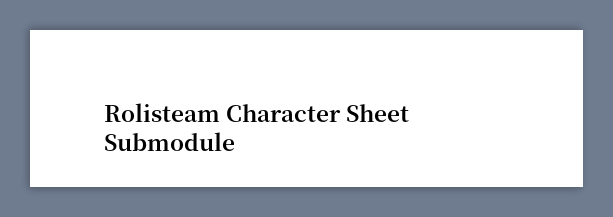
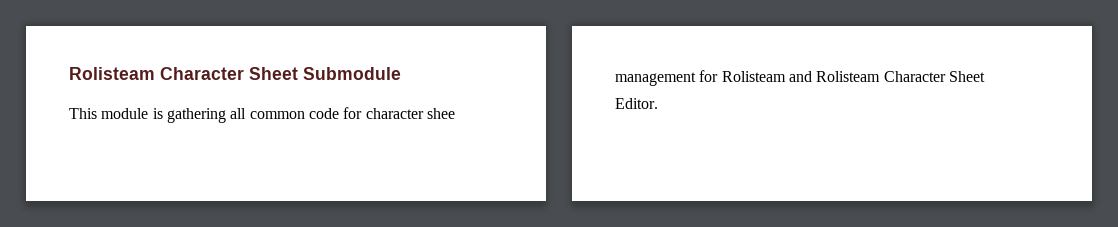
(235, 141) none -> [69,107,455,123] [615,70,985,86] [615,98,658,109] // This module is gathering all common code for character shee management for Rolisteam and Rolisteam Character Sheet Editor.

